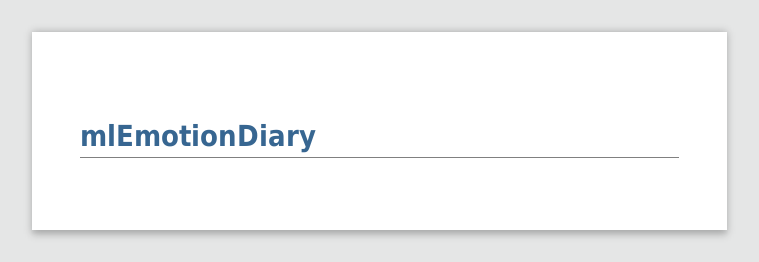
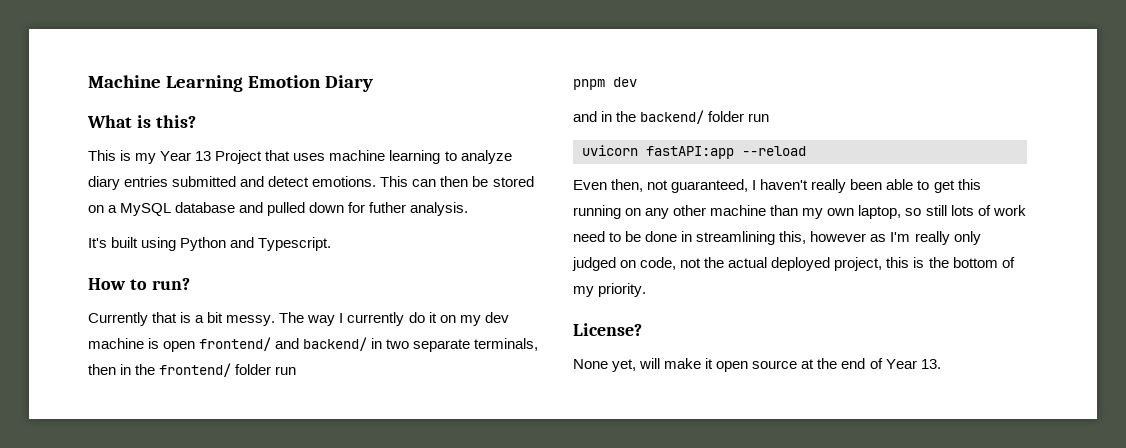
[80,123,316,153] mlEmotionDiary -> [88,75,374,92] [87,115,196,128] [88,150,512,164] [88,176,534,190] [88,202,469,216] [88,237,332,251] [88,278,190,290] [88,312,509,326] [88,337,539,352] [88,363,297,377] [573,77,637,90] [573,110,770,124] [582,145,806,159] [573,179,981,193] [573,205,1026,219] [573,231,981,245] [572,257,1015,271] [573,283,647,297] [573,323,642,336] [573,358,941,372] Machine Learning Emotion Diary // What is this? // This is my Year 13 Project that uses machine learning to analyze diary entries submitted and detect emotions. This can then be stored on a MySQL database and pulled down for futher analysis. // It's built using Python and Typescript. // How to run? // Currently that is a bit messy. The way I currently do it on my dev machine is open frontend/ and backend/ in two separate terminals, then in the frontend/ folder run // pnpm dev // and in the backend/ folder run // uvicorn fastAPI:app --reload // Even then, not guaranteed, I haven't really been able to get this running on any other machine than my own laptop, so still lots of work need to be done in streamlining this, however as I'm really only judged on code, not the actual deployed project, this is the bottom of my priority. // License? // None yet, will make it open source at the end of Year 13.

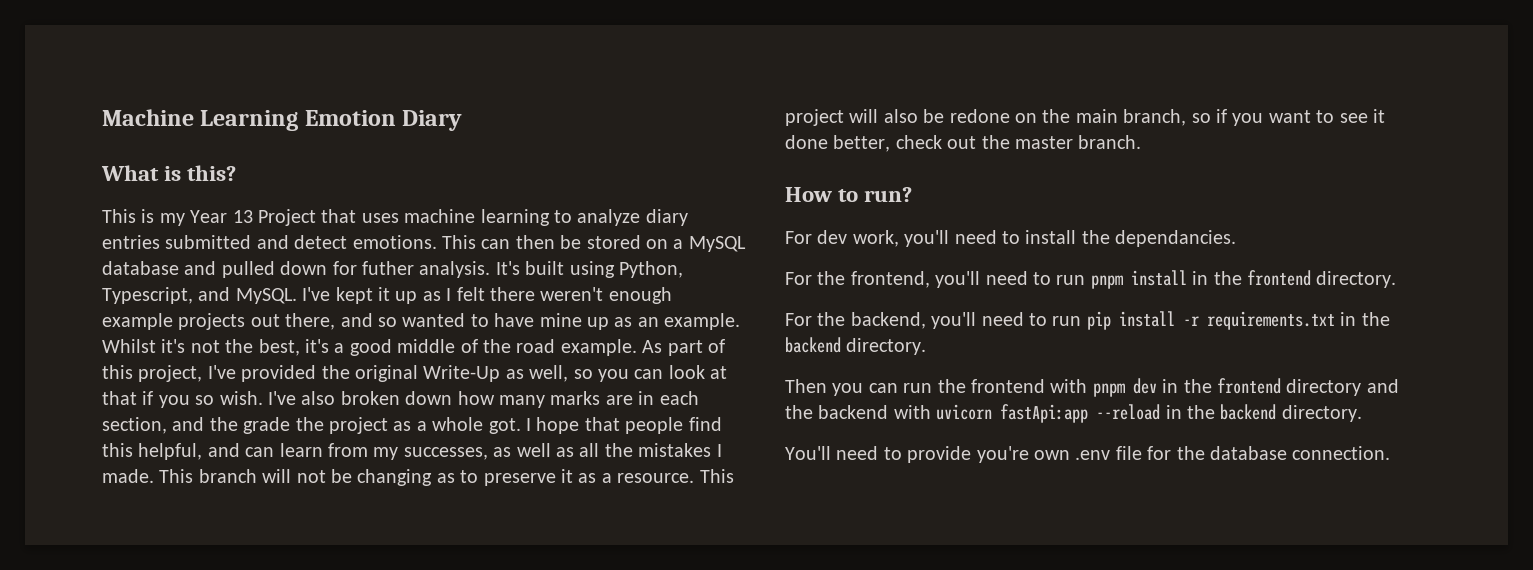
(469, 209) // -> (491, 269) none
[180,237,332,251] [88,278,190,290] [88,312,509,326] [88,337,539,352] [88,363,297,377] Python and Typescript. // How to run? // Currently that is a bit messy. The way I currently do it on my dev machine is open frontend/ and backend/ in two separate terminals, then in the frontend/ folder run // -> [618,261,683,278] [102,287,672,304] [102,313,741,330] [102,339,725,356] [102,365,728,382] [102,391,699,408] [102,417,722,434] [102,443,722,460] [102,469,734,486] [785,109,1385,126] [785,135,1142,152] [785,187,913,202] [785,230,1237,247] [785,270,1397,289] [785,311,1390,330] [785,337,927,355] [785,379,1088,396] Python, Typescript, and MySQL. I've kept it up as I felt there weren't enough example projects out there, and so wanted to have mine up as an example. Whilst it's not the best, it's a good middle of the road example. As part of this project, I've provided the original Write-Up as well, so you can look at that if you so wish. I've also broken down how many marks are in each section, and the grade the project as a whole got. I hope that people find this helpful, and can learn from my successes, as well as all the mistakes I made. This branch will not be changing as to preserve it as a resource. This project will also be redone on the main branch, so if you want to see it done better, check out the master branch. // How to run? // For dev work, you'll need to install the dependancies. // For the frontend, you'll need to run pnpm install in the frontend directory. // For the backend, you'll need to run pip install -r requirements.txt in the backend directory. // Then you can run the frontend with
[573,110,770,124] [582,145,806,159] [573,179,981,193] [573,205,1026,219] [573,231,981,245] [572,257,1015,271] [573,283,647,297] [573,323,642,336] [573,358,941,372] // and in the backend/ folder run // uvicorn fastAPI:app --reload // Even then, not guaranteed, I haven't really been able to get this running on any other machine than my own laptop, so still lots of work need to be done in streamlining this, however as I'm really only judged on code, not the actual deployed project, this is the bottom of my priority. // License? // None yet, will make it open source at the end of Year 13. -> [1162,378,1399,396] [785,404,1362,423] [785,446,1391,463] in the frontend directory and the backend with uvicorn fastApi:app --reload in the backend directory. // You'll need to provide you're own .env file for the database connection.

